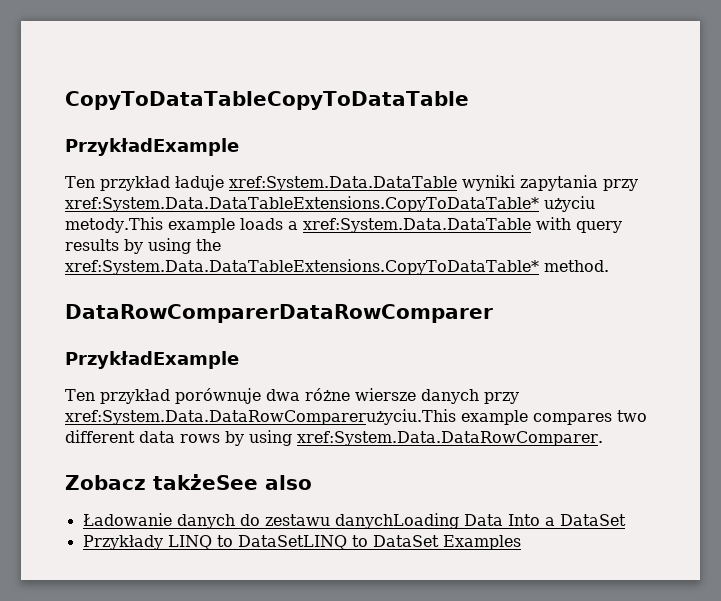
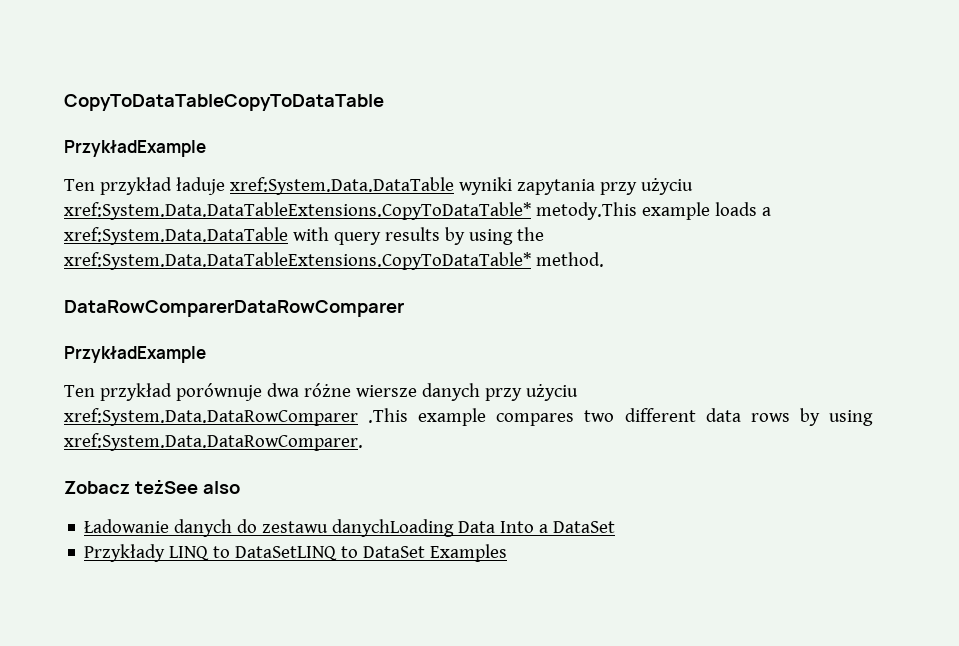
[65,196,595,212] xref:System.Data.DataTableExtensions.CopyToDataTable* użyciu -> [640,178,693,195] [64,202,531,220] użyciu xref:System.Data.DataTableExtensions.CopyToDataTable*
[65,409,456,425] xref:System.Data.DataRowComparerużyciu.This -> [525,384,578,401] [64,408,409,426] użyciu xref:System.Data.DataRowComparer .This
[153,474,258,490] takżeSee -> [134,480,198,494] teżSee

